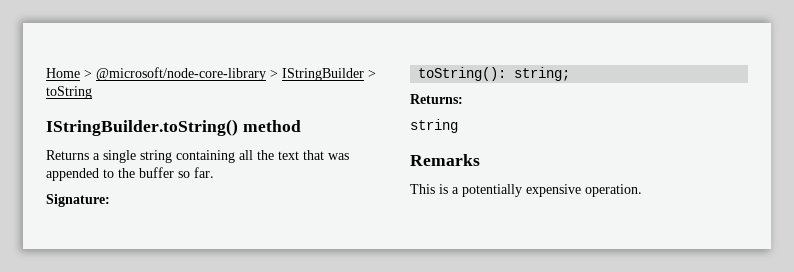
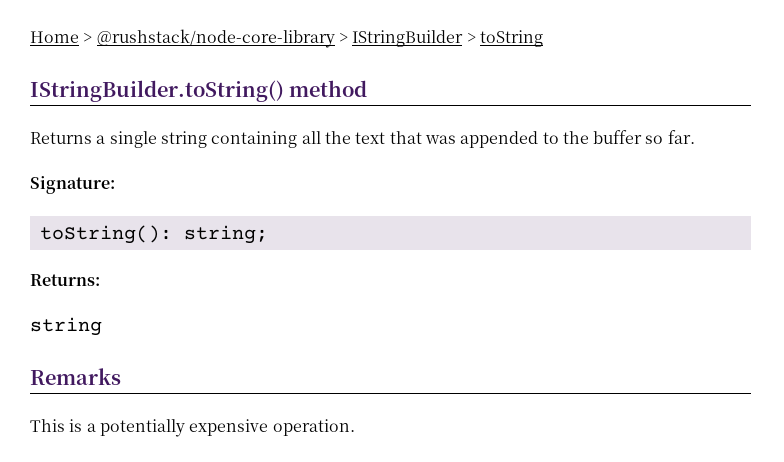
[96,67,266,81] @microsoft/node-core-library -> [96,29,335,48] @rushstack/node-core-library

